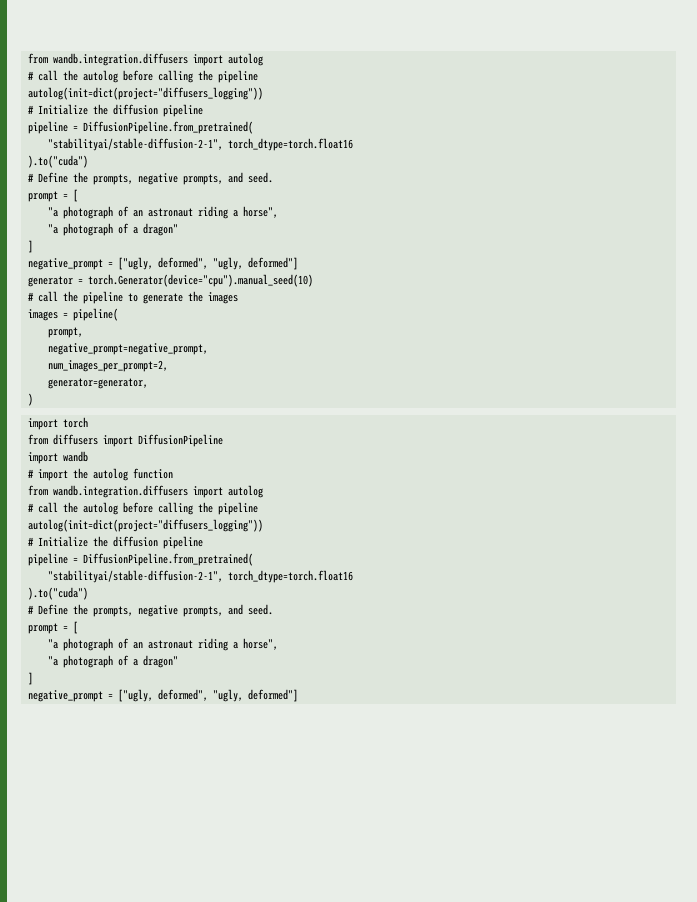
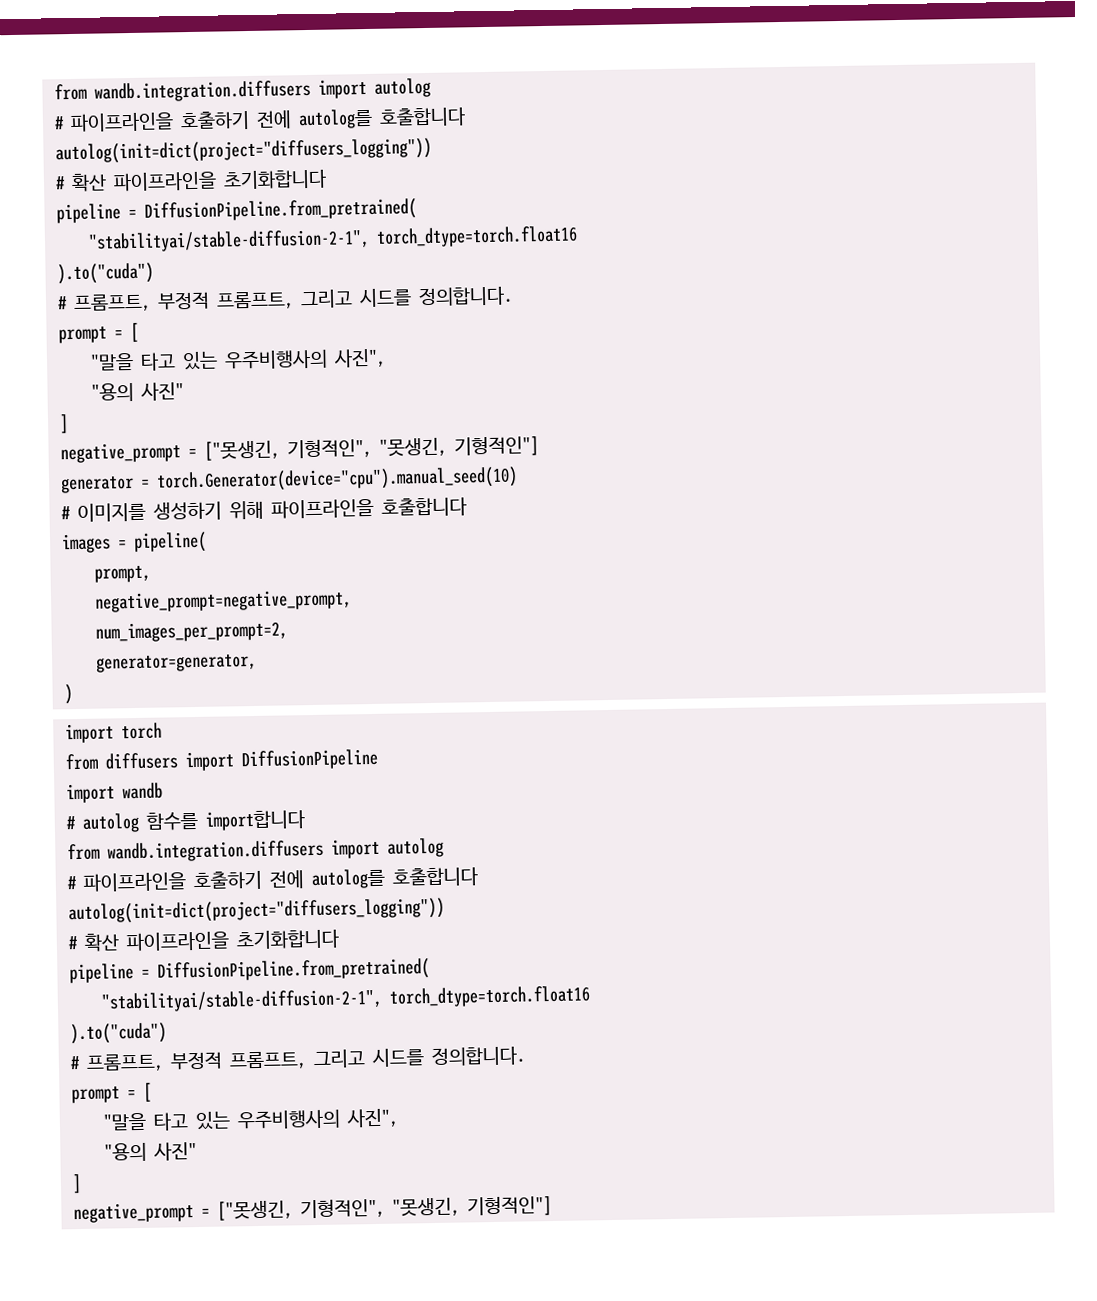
[28,53,264,66] [28,70,259,83] [28,87,264,100] [28,104,204,117] [28,121,254,134] [48,138,354,151] [28,155,89,168] [28,172,274,185] [28,189,79,202] [48,206,279,219] [48,223,179,236] [28,240,34,253] [28,257,299,270] from wandb.integration.diffusers import autolog // # call the autolog before calling the pipeline // autolog(init=dict(project="diffusers_logging")) // # Initialize the diffusion pipeline // pipeline = DiffusionPipeline.from_pretrained( // "stabilityai/stable-diffusion-2-1", torch_dtype=torch.float16 // ).to("cuda") // # Define the prompts, negative prompts, and seed. // prompt = [ // "a photograph of an astronaut riding a horse", // "a photograph of a dragon" // ] // negative_prompt = ["ugly, deformed", "ugly, deformed"] -> [54,77,431,103] [54,107,466,133] [55,137,432,165] [55,169,327,192] [56,198,417,224] [88,225,578,253] [57,262,154,285] [57,286,513,312] [58,322,139,344] [90,348,386,371] [91,382,184,402] [59,414,69,434] [60,436,539,464] from wandb.integration.diffusers import autolog // # 파이프라인을 호출하기 전에 autolog를 호출합니다 // autolog(init=dict(project="diffusers_logging")) // # 확산 파이프라인을 초기화합니다 // pipeline = DiffusionPipeline.from_pretrained( // "stabilityai/stable-diffusion-2-1", torch_dtype=torch.float16 // ).to("cuda") // # 프롬프트, 부정적 프롬프트, 그리고 시드를 정의합니다. // prompt = [ // "말을 타고 있는 우주비행사의 사진", // "용의 사진" // ] // negative_prompt = ["못생긴, 기형적인", "못생긴, 기형적인"]
[38,291,239,304] call the pipeline to generate the images -> [77,497,467,522] 이미지를 생성하기 위해 파이프라인을 호출합니다
[38,468,174,481] [28,485,264,498] [28,502,259,515] [28,519,264,532] [28,536,204,549] [28,553,254,566] [48,570,354,583] [28,587,89,600] [28,604,274,617] [28,621,79,634] [48,638,279,651] [48,655,179,668] [28,672,34,685] [28,689,299,702] import the autolog function // from wandb.integration.diffusers import autolog // # call the autolog before calling the pipeline // autolog(init=dict(project="diffusers_logging")) // # Initialize the diffusion pipeline // pipeline = DiffusionPipeline.from_pretrained( // "stabilityai/stable-diffusion-2-1", torch_dtype=torch.float16 // ).to("cuda") // # Define the prompts, negative prompts, and seed. // prompt = [ // "a photograph of an astronaut riding a horse", // "a photograph of a dragon" // ] // negative_prompt = ["ugly, deformed", "ugly, deformed"] -> [82,810,305,833] [67,837,444,863] [67,867,478,892] [68,897,445,925] [68,929,339,952] [69,958,430,984] [101,985,590,1013] [70,1022,167,1045] [70,1046,526,1072] [71,1082,152,1104] [103,1108,399,1131] [104,1142,197,1162] [72,1173,82,1194] [73,1196,552,1224] autolog 함수를 import합니다 // from wandb.integration.diffusers import autolog // # 파이프라인을 호출하기 전에 autolog를 호출합니다 // autolog(init=dict(project="diffusers_logging")) // # 확산 파이프라인을 초기화합니다 // pipeline = DiffusionPipeline.from_pretrained( // "stabilityai/stable-diffusion-2-1", torch_dtype=torch.float16 // ).to("cuda") // # 프롬프트, 부정적 프롬프트, 그리고 시드를 정의합니다. // prompt = [ // "말을 타고 있는 우주비행사의 사진", // "용의 사진" // ] // negative_prompt = ["못생긴, 기형적인", "못생긴, 기형적인"]

